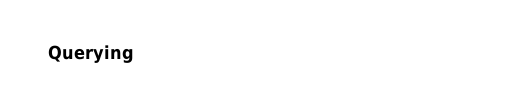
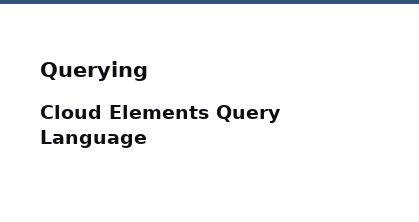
(134, 54) none -> [40,105,281,123] [40,130,147,148] // Cloud Elements Query Language

